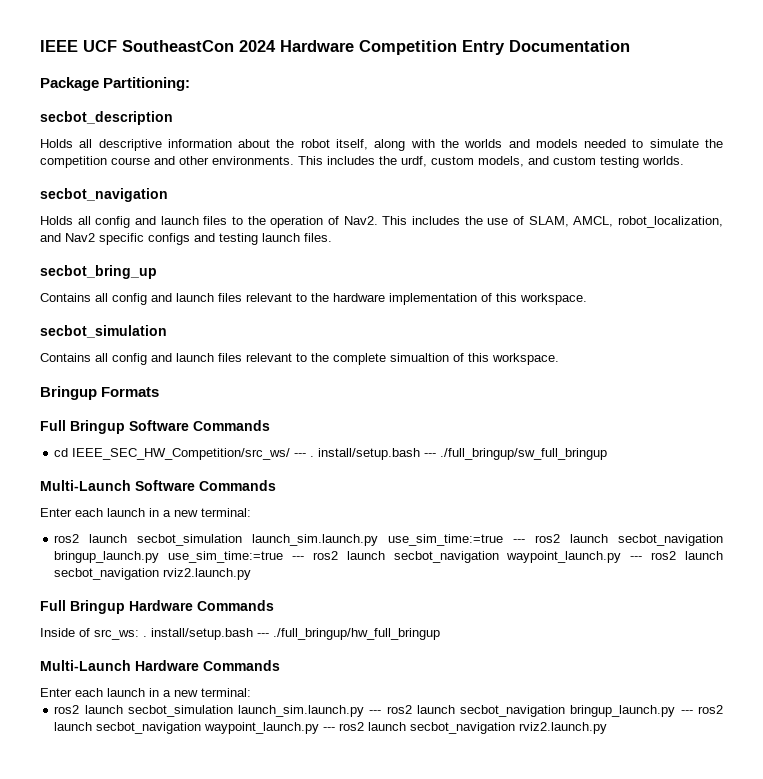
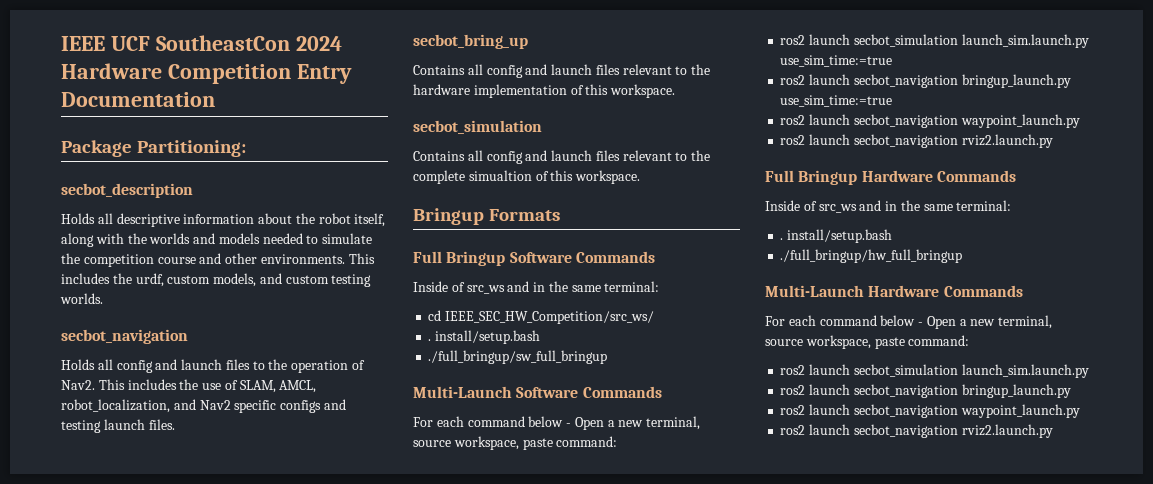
(270, 425) none -> [413,281,660,294] // Inside of src_ws and in the same terminal:
[294,448,437,460] --- . install/setup.bash --- -> [428,330,541,344] // . install/setup.bash //
[40,508,251,517] Enter each launch in a new terminal: -> [413,416,701,430] [413,436,618,450] For each command below - Open a new terminal, source workspace, paste command:
[513,539,526,543] --- -> (893, 61) //
[292,551,643,563] --- ros2 launch secbot_navigation waypoint_launch.py --- -> [780,114,1080,128] // ros2 launch secbot_navigation waypoint_launch.py //
[94,628,269,640] src_ws: . install/setup.bash --- -> [818,200,1012,213] [780,229,893,243] src_ws and in the same terminal: // . install/setup.bash //
[40,688,251,697] [54,705,723,717] [54,722,336,734] Enter each launch in a new terminal: // ros2 launch secbot_simulation launch_sim.launch.py --- ros2 launch secbot_navigation bringup_launch.py --- ros2 launch secbot_navigation waypoint_launch.py --- -> [765,315,1053,329] [765,335,970,349] [780,364,1089,378] [780,384,1071,398] [780,404,1080,418] For each command below - Open a new terminal, source workspace, paste command: // ros2 launch secbot_simulation launch_sim.launch.py // ros2 launch secbot_navigation bringup_launch.py // ros2 launch secbot_navigation waypoint_launch.py //

